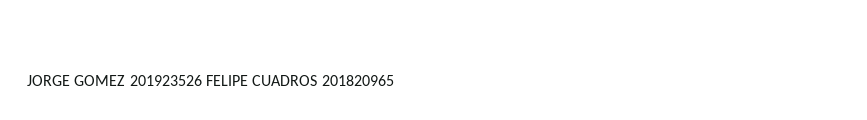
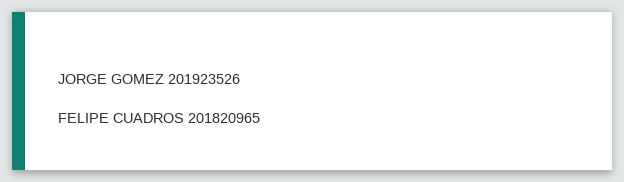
(202, 80) none -> (240, 79) //

